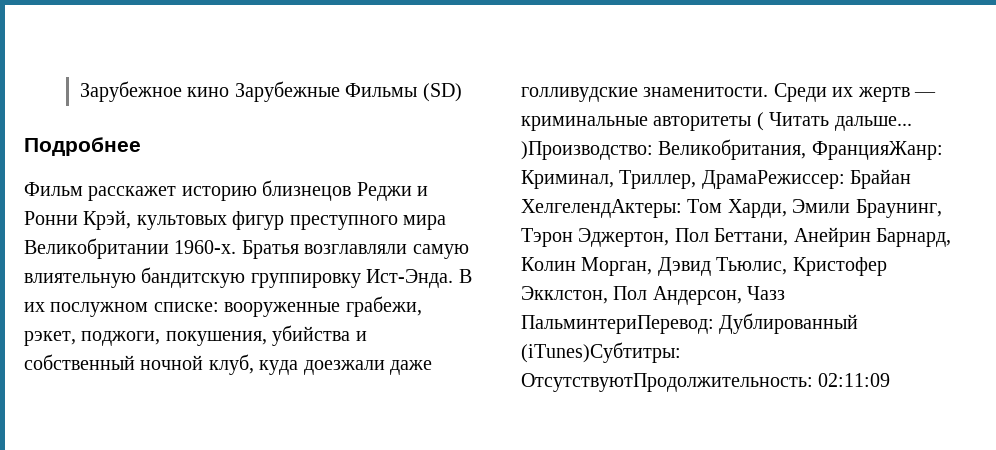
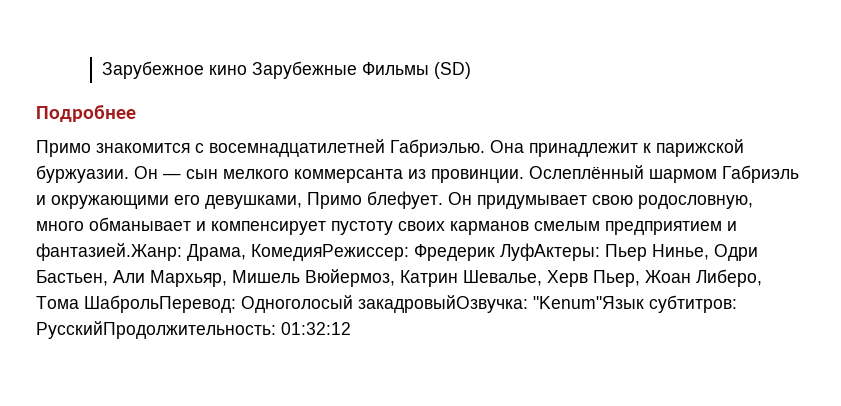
[24,180,428,201] [24,210,446,230] [24,238,469,259] [24,267,472,288] [24,296,422,317] [24,325,367,346] [24,354,432,375] [521,83,936,102] [521,112,912,131] [521,139,943,160] [521,169,912,189] [521,199,942,218] [521,227,951,247] [521,257,887,276] [521,286,786,305] [521,313,859,334] [521,342,681,363] [521,373,891,392] Фильм расскажет историю близнецов Реджи и Ронни Крэй, культовых фигур преступного мира Великобритании 1960-х. Братья возглавляли самую влиятельную бандитскую группировку Ист-Энда. В их послужном списке: вооруженные грабежи, рэкет, поджоги, покушения, убийства и собственный ночной клуб, куда доезжали даже голливудские знаменитости. Среди их жертв — криминальные авторитеты ( Читать дальше... )Производство: Великобритания, ФранцияЖанр: Криминал, Триллер, ДрамаРежиссер: Брайан ХелгелендАктеры: Том Харди, Эмили Браунинг, Тэрон Эджертон, Пол Беттани, Анейрин Барнард, Колин Морган, Дэвид Тьюлис, Кристофер Экклстон, Пол Андерсон, Чазз ПальминтериПеревод: Дублированный (iTunes)Субтитры: ОтсутствуютПродолжительность: 02:11:09 -> [36,139,744,157] [36,165,799,183] [36,191,753,209] [36,217,737,235] [36,243,758,261] [36,269,762,287] [36,295,737,313] [36,321,351,339] Примо знакомится с восемнадцатилетней Габриэлью. Она принадлежит к парижской буржуазии. Он — сын мелкого коммерсанта из провинции. Ослеплённый шармом Габриэль и окружающими его девушками, Примо блефует. Он придумывает свою родословную, много обманывает и компенсирует пустоту своих карманов смелым предприятием и фантазией.Жанр: Драма, КомедияРежиссер: Фредерик ЛуфАктеры: Пьер Нинье, Одри Бастьен, Али Мархьяр, Мишель Вюйермоз, Катрин Шевалье, Херв Пьер, Жоан Либеро, Тома ШаброльПеревод: Одноголосый закадровыйОзвучка: "Kenum"Язык субтитров: РусскийПродолжительность: 01:32:12

